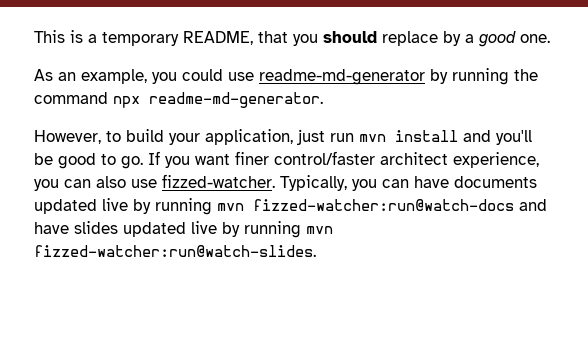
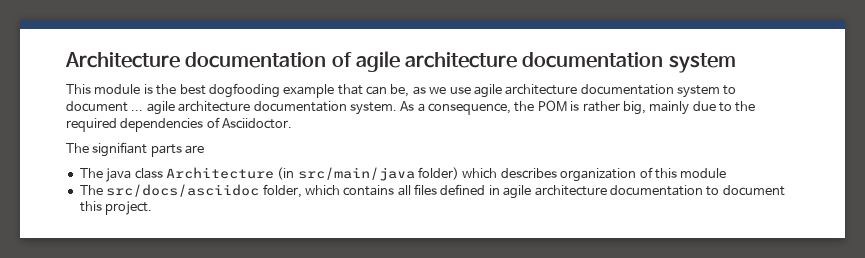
[34,30,550,47] [34,68,538,85] [34,92,323,108] [34,129,532,145] [34,151,539,169] [34,174,537,191] [34,198,547,215] [34,221,333,238] [34,245,316,257] This is a temporary README, that you should replace by a good one. // As an example, you could use readme-md-generator by running the command npx readme-md-generator. // However, to build your application, just run mvn install and you'll be good to go. If you want finer control/faster architect experience, you can also use fizzed-watcher. Typically, you can have documents updated live by running mvn fizzed-watcher:run@watch-docs and have slides updated live by running mvn fizzed-watcher:run@watch-slides. -> [65,51,736,73] [66,83,737,98] [66,100,756,115] [66,117,293,132] [66,142,205,157] [79,167,727,182] [79,184,785,199] [79,201,153,215] Architecture documentation of agile architecture documentation system // This module is the best dogfooding example that can be, as we use agile architecture documentation system to document ... agile architecture documentation system. As a consequence, the POM is rather big, mainly due to the required dependencies of Asciidoctor. // The signifiant parts are // The java class Architecture (in src/main/java folder) which describes organization of this module // The src/docs/asciidoc folder, which contains all files defined in agile architecture documentation to document this project.

